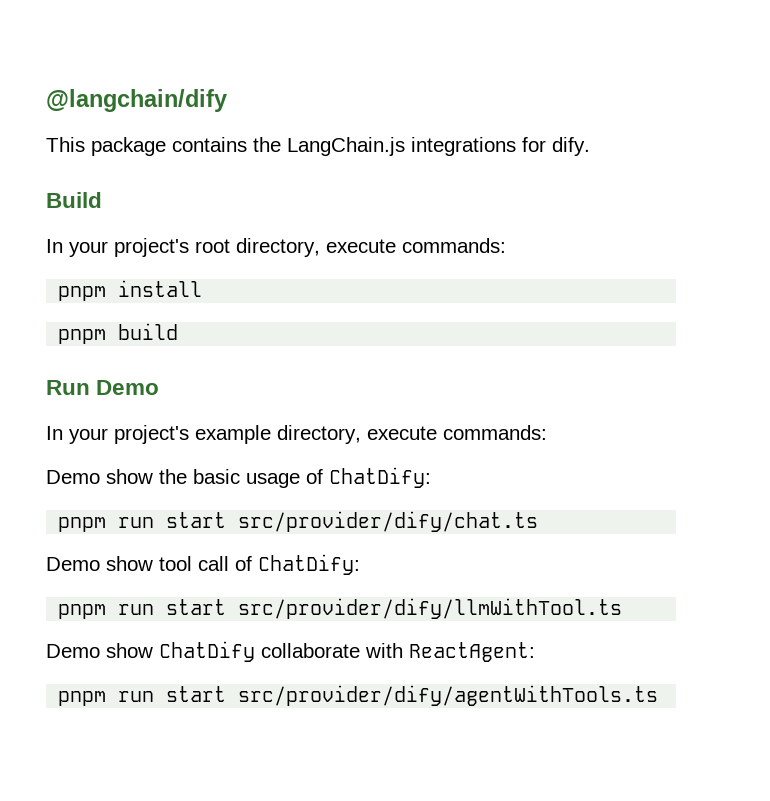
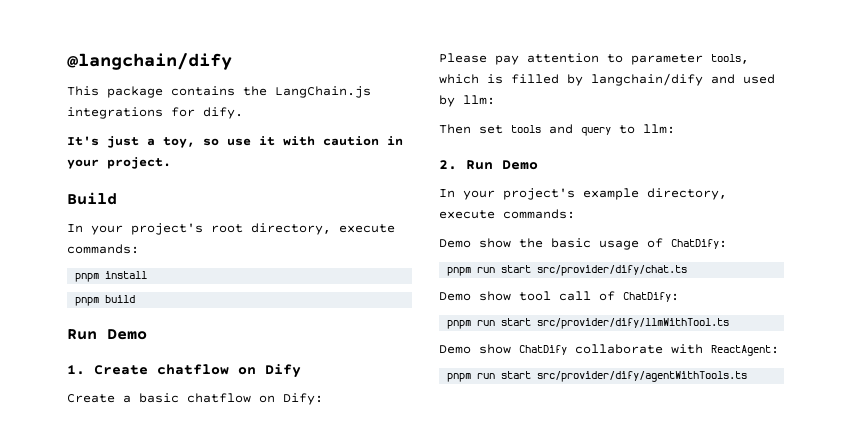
(590, 146) none -> [67,136,403,148] [67,157,171,169] // It's just a toy, so use it with caution in your project.
(160, 387) none -> [67,364,301,378] [67,393,323,405] [439,53,749,65] [439,73,775,86] [439,95,495,107] [439,124,675,136] [439,160,538,170] // 1. Create chatflow on Dify // Create a basic chatflow on Dify: // Please pay attention to parameter tools, which is filled by langchain/dify and used by llm: // Then set tools and query to llm: // 2. Run Demo

